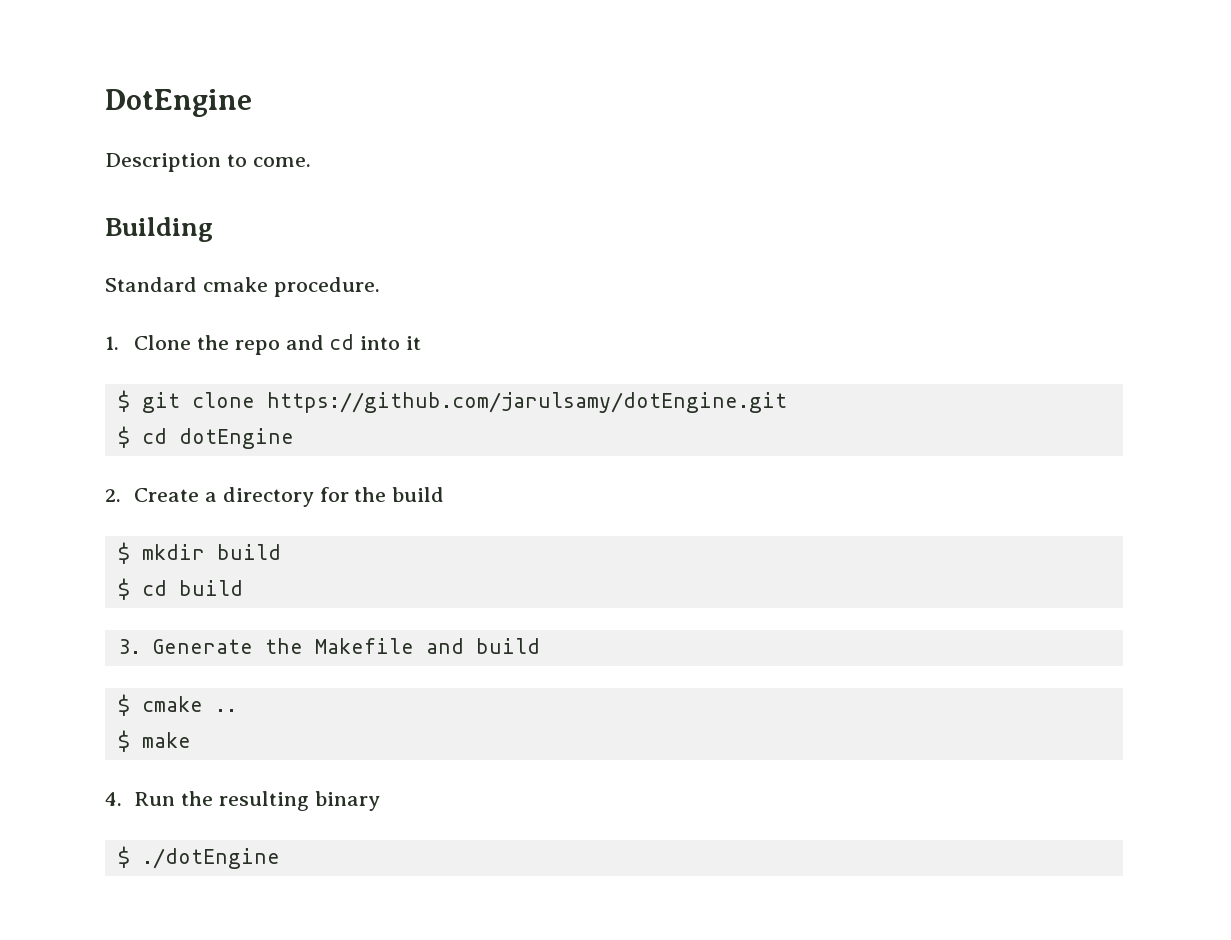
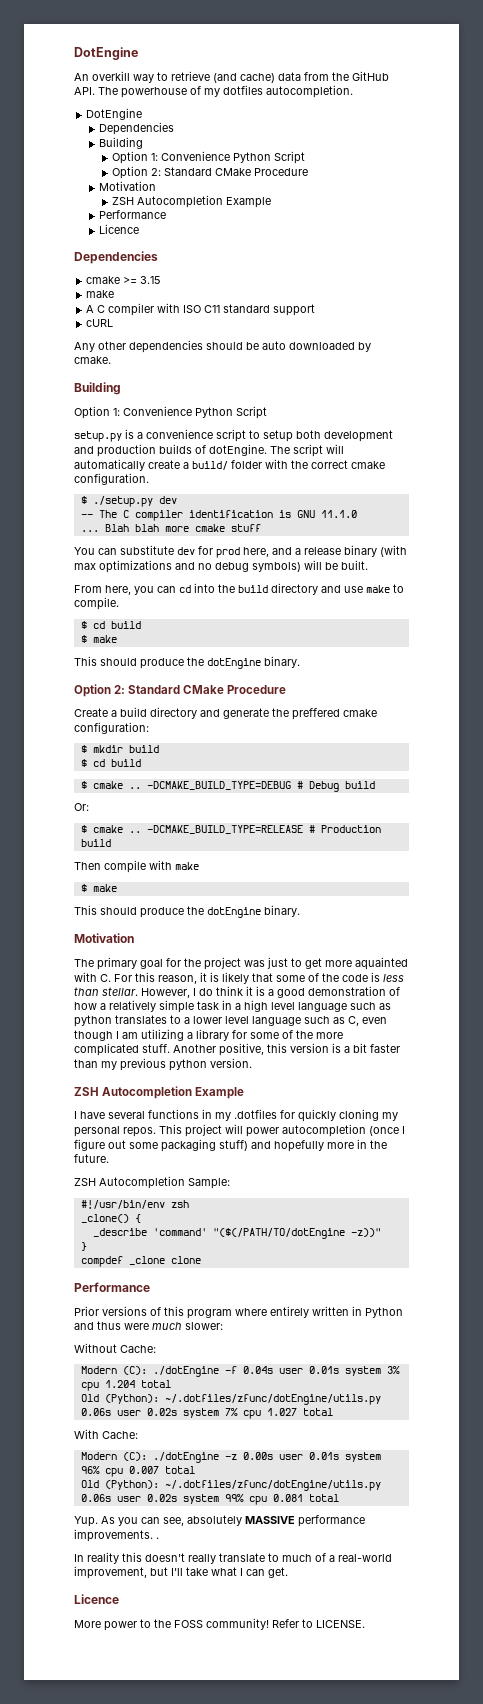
[105,89,252,117] [105,153,311,172] [105,217,213,242] [105,277,380,297] [105,334,422,355] [117,390,787,413] [117,426,294,449] [105,487,445,507] DotEngine // Description to come. // Building // Standard cmake procedure. // 1. Clone the repo and cd into it // $ git clone https://github.com/jarulsamy/dotEngine.git // $ cd dotEngine // 2. Create a directory for the build -> [74,47,138,60] [74,71,389,83] [74,85,353,98] [86,108,143,120] [98,122,174,135] [98,137,143,149] [111,151,305,164] [111,166,308,179] [98,181,156,191] [111,195,271,208] [98,210,166,219] [98,224,139,234] [74,251,158,264] [86,276,162,284] [86,290,115,298] [86,303,316,316] [86,319,114,327] [74,340,371,353] [74,356,111,364] [74,382,121,395] [74,406,267,419] [74,429,393,442] [74,444,344,457] [74,459,385,471] [74,473,149,485] [80,496,177,507] [80,510,357,521] [80,524,261,532] [74,545,407,558] [74,560,368,573] [74,583,404,595] [74,597,119,610] [80,621,141,629] [80,635,117,643] [74,656,300,669] [74,684,287,697] [74,707,377,720] [74,722,149,734] DotEngine // An overkill way to retrieve (and cache) data from the GitHub API. The powerhouse of my dotfiles autocompletion. // DotEngine // Dependencies // Building // Option 1: Convenience Python Script // Option 2: Standard CMake Procedure // Motivation // ZSH Autocompletion Example // Performance // Licence // Dependencies // cmake >= 3.15 // make // A C compiler with ISO C11 standard support // cURL // Any other dependencies should be auto downloaded by cmake. // Building // Option 1: Convenience Python Script // setup.py is a convenience script to setup both development and production builds of dotEngine. The script will automatically create a build/ folder with the correct cmake configuration. // $ ./setup.py dev // -- The C compiler identification is GNU 11.1.0 // ... Blah blah more cmake stuff // You can substitute dev for prod here, and a release binary (with max optimizations and no debug symbols) will be built. // From here, you can cd into the build directory and use make to compile. // $ cd build // $ make // This should produce the dotEngine binary. // Option 2: Standard CMake Procedure // Create a build directory and generate the preffered cmake configuration:
[117,638,540,654] [117,694,237,716] [117,730,191,752] [105,791,380,811] [117,846,280,869] 3. Generate the Makefile and build // $ cmake .. // $ make // 4. Run the resulting binary // $ ./dotEngine -> [80,781,375,792] [74,803,89,811] [80,825,381,834] [80,839,111,847] [74,860,199,873] [80,884,117,892] [74,905,300,918] [74,933,134,943] [74,957,408,970] [74,972,404,984] [74,986,400,998] [74,1000,391,1013] [74,1015,387,1027] [74,1029,343,1041] [74,1043,400,1056] [74,1058,252,1071] [74,1086,245,1099] [74,1109,398,1122] [74,1124,405,1137] [74,1139,387,1152] [74,1154,109,1163] [74,1176,230,1189] [80,1200,189,1209] [80,1214,141,1223] [92,1228,381,1239] [80,1242,87,1251] [80,1256,201,1267] [74,1282,150,1292] [74,1306,403,1319] [74,1321,223,1330] [74,1343,156,1353] [80,1366,400,1377] [80,1380,171,1391] [80,1394,381,1405] [80,1408,333,1419] [74,1429,138,1439] [80,1452,381,1463] [80,1466,195,1477] [80,1480,381,1491] [80,1494,339,1505] [74,1515,365,1527] [74,1529,159,1542] [74,1552,392,1564] [74,1566,288,1579] [74,1594,119,1604] [74,1618,365,1631] $ cmake .. -DCMAKE_BUILD_TYPE=DEBUG # Debug build // Or: // $ cmake .. -DCMAKE_BUILD_TYPE=RELEASE # Production build // Then compile with make // $ make // This should produce the dotEngine binary. // Motivation // The primary goal for the project was just to get more aquainted with C. For this reason, it is likely that some of the code is less than stellar. However, I do think it is a good demonstration of how a relatively simple task in a high level language such as python translates to a lower level language such as C, even though I am utilizing a library for some of the more complicated stuff. Another positive, this version is a bit faster than my previous python version. // ZSH Autocompletion Example // I have several functions in my .dotfiles for quickly cloning my personal repos. This project will power autocompletion (once I figure out some packaging stuff) and hopefully more in the future. // ZSH Autocompletion Sample: // #!/usr/bin/env zsh // _clone() { // _describe 'command' "($(/PATH/TO/dotEngine -z))" // } // compdef _clone clone // Performance // Prior versions of this program where entirely written in Python and thus were much slower: // Without Cache: // Modern (C): ./dotEngine -f 0.04s user 0.01s system 3% cpu 1.204 total // Old (Python): ~/.dotfiles/zfunc/dotEngine/utils.py 0.06s user 0.02s system 7% cpu 1.027 total // With Cache: // Modern (C): ./dotEngine -z 0.00s user 0.01s system 96% cpu 0.007 total // Old (Python): ~/.dotfiles/zfunc/dotEngine/utils.py 0.06s user 0.02s system 99% cpu 0.081 total // Yup. As you can see, absolutely MASSIVE performance improvements. . // In reality this doesn't really translate to much of a real-world improvement, but I'll take what I can get. // Licence // More power to the FOSS community! Refer to LICENSE.

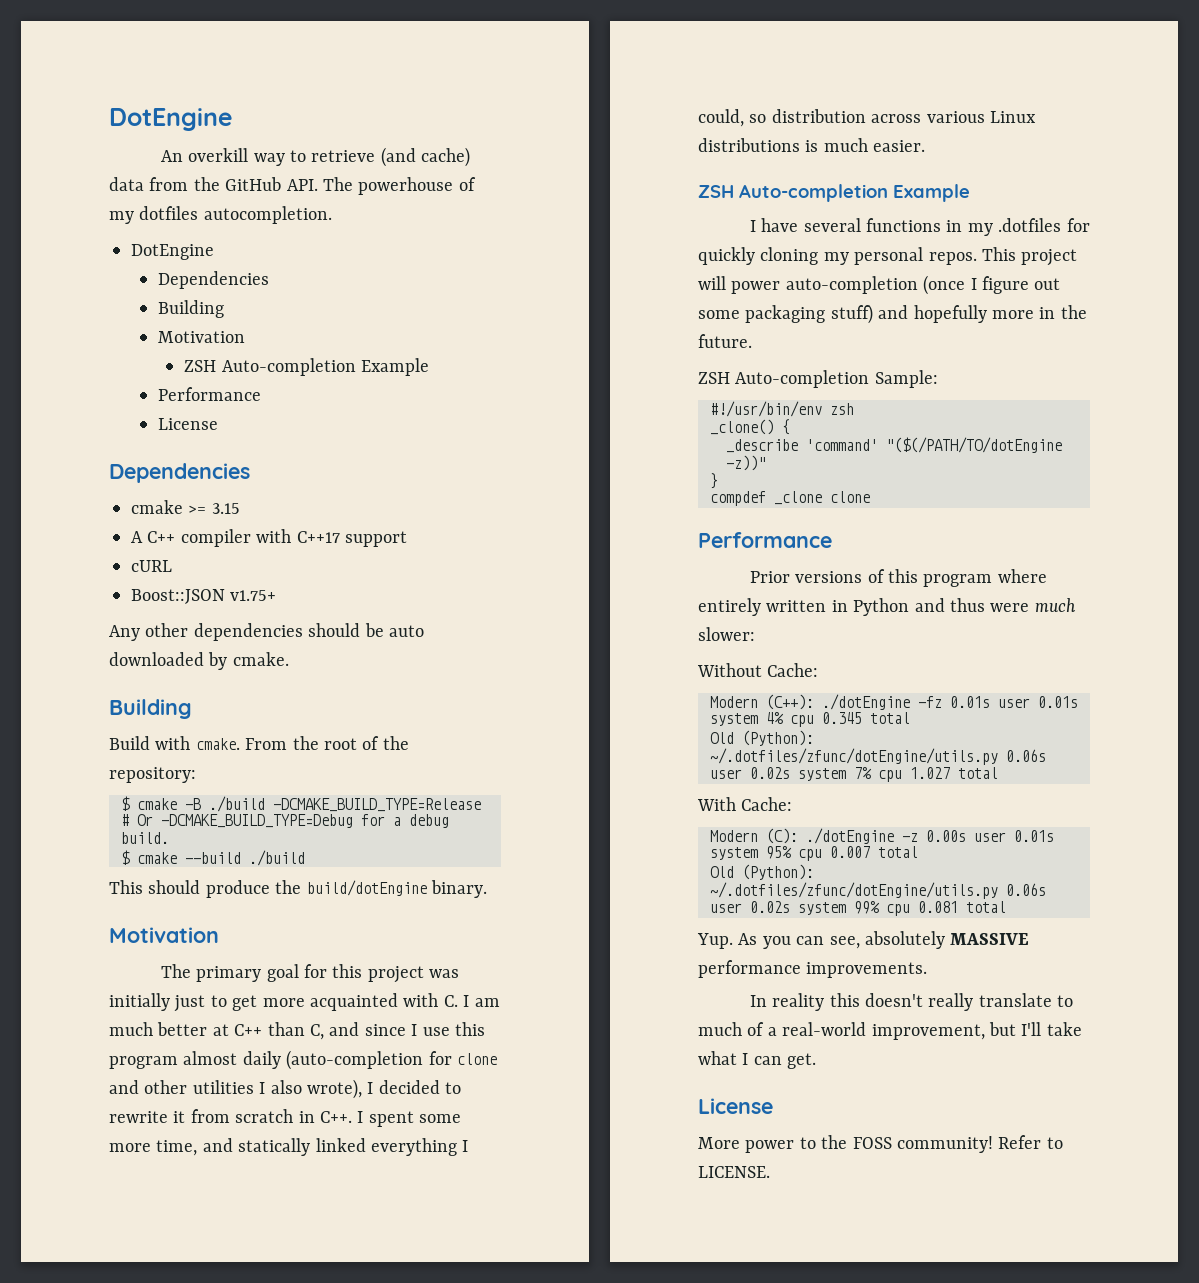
[111,151,305,164] [111,166,308,179] // Option 1: Convenience Python Script // Option 2: Standard CMake Procedure -> (224, 309) none
[136,195,223,208] Autocompletion -> [221,358,356,376] Auto-completion
[98,224,139,234] Licence -> [157,418,218,430] License
[86,290,115,298] // make -> (240, 508) none
[97,305,106,313] C -> [147,531,176,543] C++
[183,304,271,313] ISO C11 standard -> [296,531,340,543] C++17
(114, 323) none -> [131,589,277,604] // Boost::JSON v1.75+
[74,406,267,419] [74,429,393,442] [74,444,344,457] [74,459,385,471] [74,473,149,485] [80,496,177,507] [80,510,357,521] [80,524,261,532] [74,545,407,558] [74,560,368,573] [74,583,404,595] [74,597,119,610] [80,621,141,629] [80,635,117,643] [74,656,300,669] [74,684,287,697] [74,707,377,720] [74,722,149,734] [80,745,159,753] [80,759,141,767] [80,781,375,792] [74,803,89,811] [80,825,381,834] [80,839,111,847] [74,860,199,873] [80,884,117,892] [74,905,261,918] Option 1: Convenience Python Script // setup.py is a convenience script to setup both development and production builds of dotEngine. The script will automatically create a build/ folder with the correct cmake configuration. // $ ./setup.py dev // -- The C compiler identification is GNU 11.1.0 // ... Blah blah more cmake stuff // You can substitute dev for prod here, and a release binary (with max optimizations and no debug symbols) will be built. // From here, you can cd into the build directory and use make to compile. // $ cd build // $ make // This should produce the dotEngine binary. // Option 2: Standard CMake Procedure // Create a build directory and generate the preffered cmake configuration: // $ mkdir build // $ cd build // $ cmake .. -DCMAKE_BUILD_TYPE=DEBUG # Debug build // Or: // $ cmake .. -DCMAKE_BUILD_TYPE=RELEASE # Production build // Then compile with make // $ make // This should produce the dotEngine -> [109,736,409,750] [109,767,196,783] [121,796,481,812] [121,814,449,828] [121,832,169,844] [121,850,305,866] [109,880,427,898] Build with cmake. From the root of the repository: // $ cmake -B ./build -DCMAKE_BUILD_TYPE=Release # Or -DCMAKE_BUILD_TYPE=Debug for a debug build. // $ cmake --build ./build // This should produce the build/dotEngine
[184,958,201,967] the -> [332,964,363,978] this
(265, 963) none -> [109,993,170,1011] initially
[355,957,408,970] aquainted -> [310,993,398,1011] acquainted
[114,972,404,984] [74,986,400,998] [74,1000,391,1013] [74,1015,387,1027] [74,1029,343,1041] [74,1043,400,1056] [74,1058,252,1071] [74,1086,193,1099] For this reason, it is likely that some of the code is less than stellar. However, I do think it is a good demonstration of how a relatively simple task in a high level language such as python translates to a lower level language such as C, even though I am utilizing a library for some of the more complicated stuff. Another positive, this version is a bit faster than my previous python version. // ZSH Autocompletion -> [463,995,500,1007] [109,1022,485,1040] [109,1050,497,1070] [109,1079,462,1099] [109,1109,462,1127] [109,1138,469,1156] [698,109,1036,127] [698,138,926,152] [698,184,888,202] I am much better at C++ than C, and since I use this program almost daily (auto-completion for clone and other utilities I also wrote), I decided to rewrite it from scratch in C++. I spent some more time, and statically linked everything I could, so distribution across various Linux distributions is much easier. // ZSH Auto-completion
[282,1124,366,1137] autocompletion -> [785,276,918,294] auto-completion
[99,1176,185,1189] Autocompletion -> [735,370,870,388] Auto-completion
[122,1366,400,1377] [80,1380,135,1391] (C): ./dotEngine -f 0.04s user 0.01s system 3% cpu 1.204 -> [766,694,1078,710] [710,712,862,727] (C++): ./dotEngine -fz 0.01s user 0.01s system 4% cpu 0.345
[80,1466,100,1474] 96% -> [766,846,792,859] 95%
[156,1537,159,1539] . -> (928, 970) none
[74,1594,119,1604] Licence -> [698,1098,773,1114] License

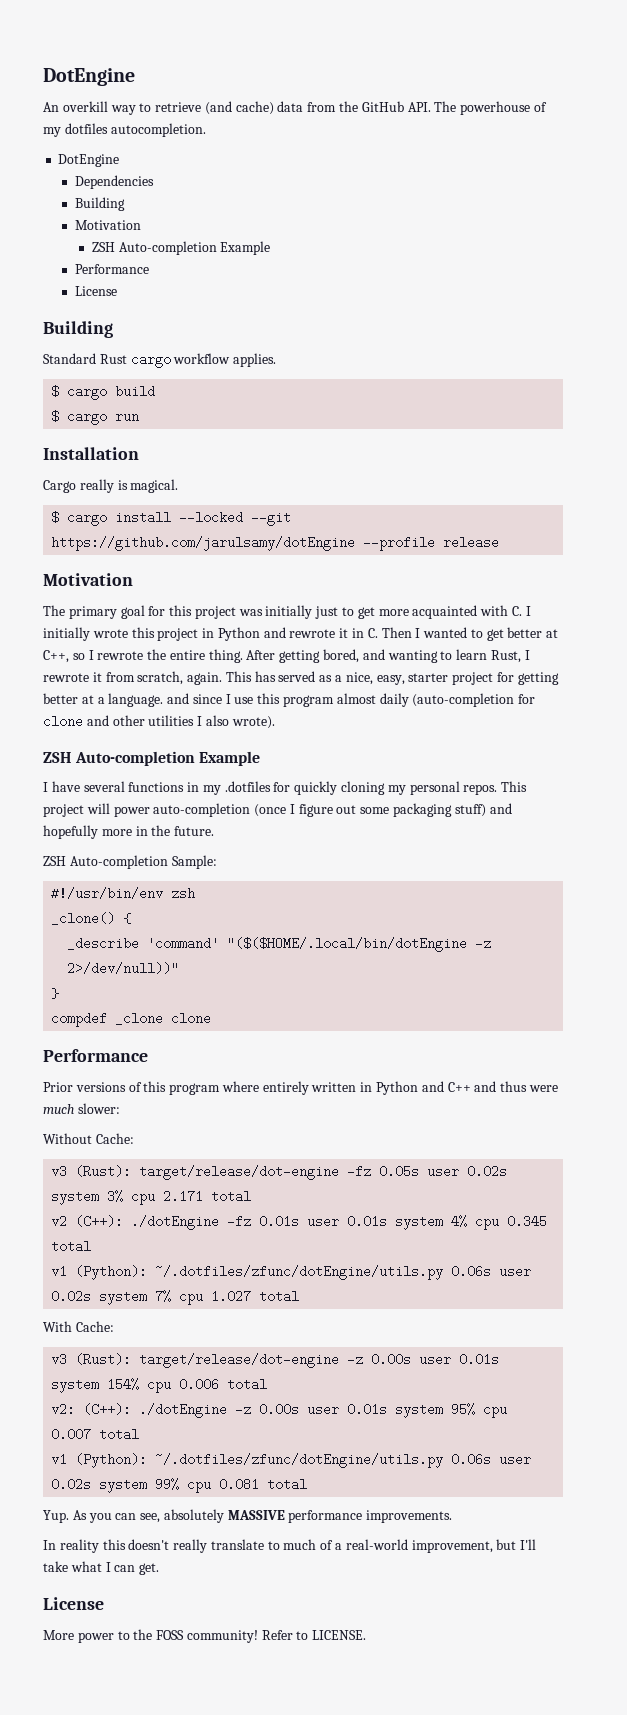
[109,463,250,483] [131,500,240,514] [131,529,407,547] [131,560,172,572] [131,589,277,604] [109,623,424,641] [109,652,289,670] [109,699,192,719] [109,736,409,750] [109,767,196,783] [121,796,481,812] [121,814,449,828] [121,832,169,844] [121,850,305,866] [109,880,487,898] Dependencies // cmake >= 3.15 // A C++ compiler with C++17 support // cURL // Boost::JSON v1.75+ // Any other dependencies should be auto downloaded by cmake. // Building // Build with cmake. From the root of the repository: // $ cmake -B ./build -DCMAKE_BUILD_TYPE=Release # Or -DCMAKE_BUILD_TYPE=Debug for a debug build. // $ cmake --build ./build // This should produce the build/dotEngine binary. -> [43,321,113,338] [43,353,277,368] [51,385,156,400] [51,410,140,425] [43,447,139,460] [43,479,179,493] [51,511,292,526] [51,536,500,551] Building // Standard Rust cargo workflow applies. // $ cargo build // $ cargo run // Installation // Cargo really is magical. // $ cargo install --locked --git https://github.com/jarulsamy/dotEngine --profile release
[474,998,500,1007] [109,1022,324,1040] am much better at C++ than C, -> [43,627,559,641] [43,649,530,663] [43,671,559,685] [43,693,164,707] initially wrote this project in Python and rewrote it in C. Then I wanted to get better at C++, so I rewrote the entire thing. After getting bored, and wanting to learn Rust, I rewrote it from scratch, again. This has served as a nice, easy, starter project for getting better at a language.
[307,1079,462,1099] [109,1109,462,1127] [109,1138,469,1156] [698,109,1036,127] [698,138,926,152] wrote), I decided to rewrite it from scratch in C++. I spent some more time, and statically linked everything I could, so distribution across various Linux distributions is much easier. -> [231,716,275,729] wrote).
[886,437,1062,453] [726,455,766,471] "($(/PATH/TO/dotEngine -z))" -> [227,937,492,952] [67,962,180,975] "($($HOME/.local/bin/dotEngine -z 2>/dev/null))"
(945, 605) none -> [447,1081,497,1092] C++ and
[710,696,758,708] Modern -> [51,1165,508,1180] [51,1190,252,1205] [51,1215,68,1228] v3 (Rust): target/release/dot-engine -fz 0.05s user 0.02s system 3% cpu 2.171 total // v2
[710,732,734,744] Old -> [51,1265,68,1278] v1
[710,828,798,844] Modern (C): -> [51,1353,500,1368] [51,1378,268,1393] [51,1403,132,1416] v3 (Rust): target/release/dot-engine -z 0.00s user 0.01s system 154% cpu 0.006 total // v2: (C++):
[710,866,734,878] Old -> [51,1453,68,1466] v1

